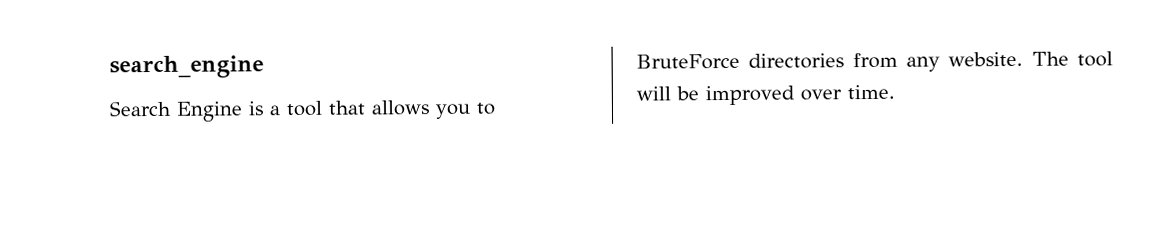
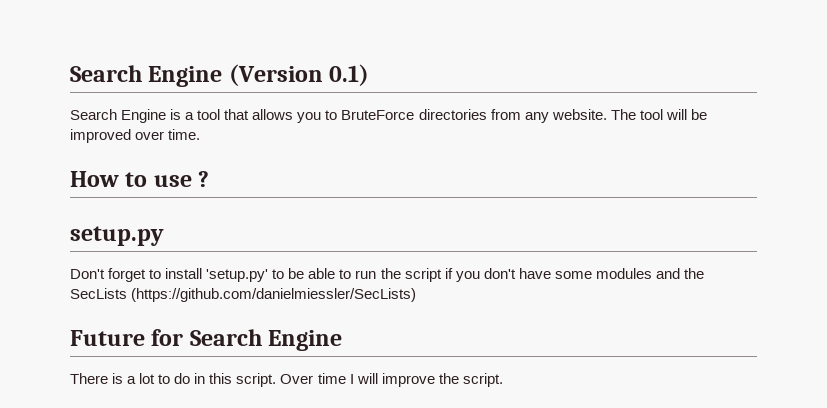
[109,55,264,79] search_engine -> [70,64,370,87] Search Engine (Version 0.1)
(895, 92) none -> [70,171,210,187] [70,226,164,246] [70,268,704,282] [70,288,417,302] [70,329,343,351] [70,373,503,387] // How to use ? // setup.py // Don't forget to install 'setup.py' to be able to run the script if you don't have some modules and the SecLists (https://github.com/danielmiessler/SecLists) // Future for Search Engine // There is a lot to do in this script. Over time I will improve the script.

